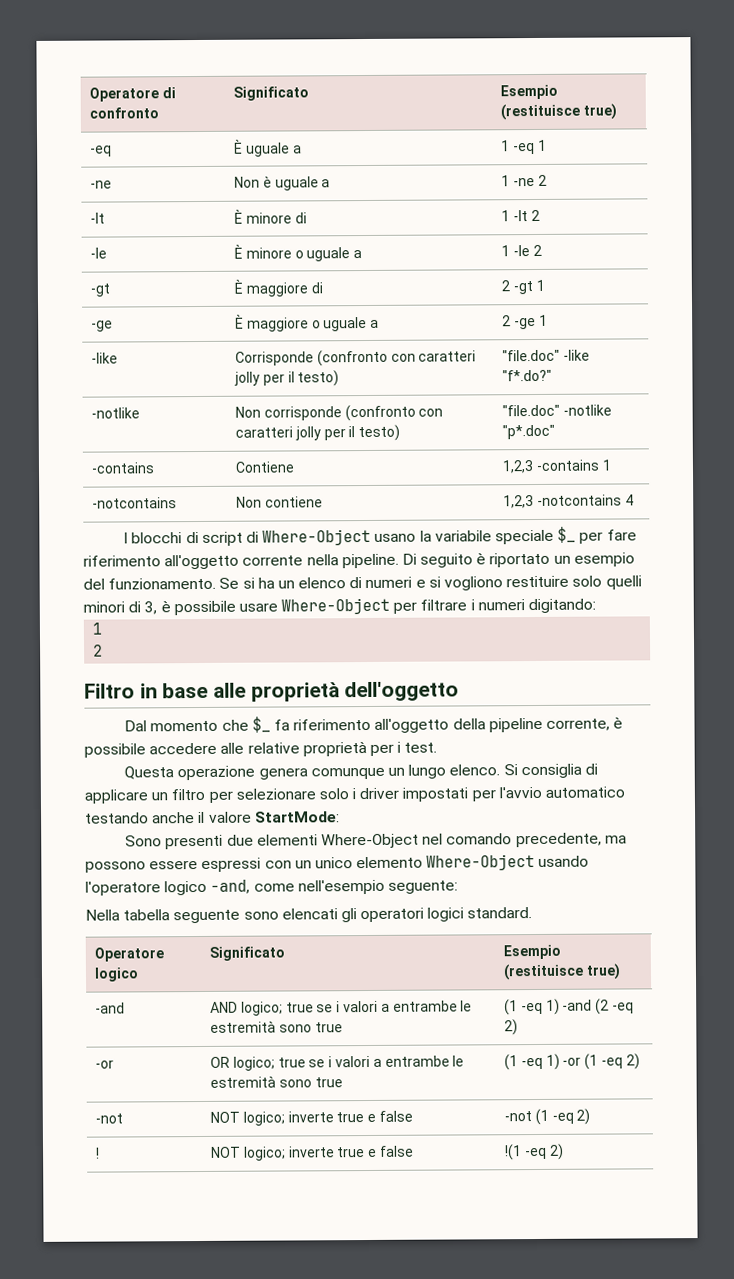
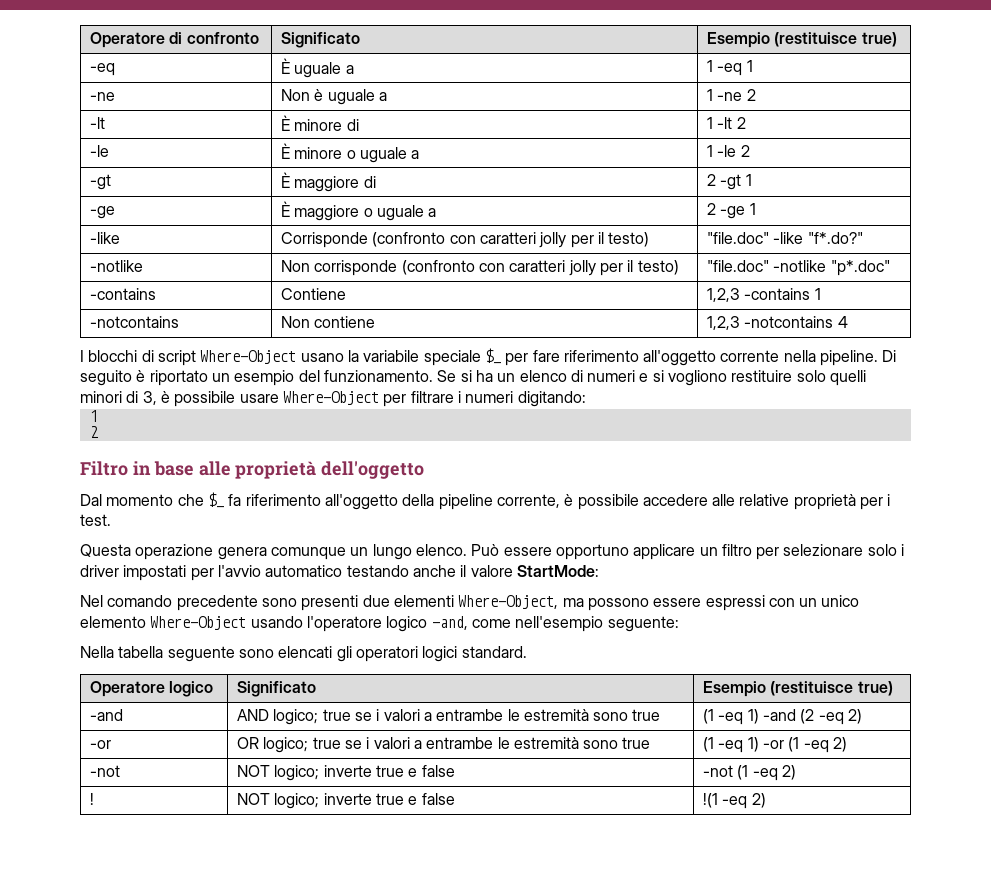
[246,531,260,543] di -> (196, 358) none
[503,763,598,779] Si consiglia di -> [471,544,629,560] Può essere opportuno
[125,832,602,850] Sono presenti due elementi Where-Object nel comando precedente, -> [80,595,559,611] Nel comando precedente sono presenti due elementi Where-Object,

